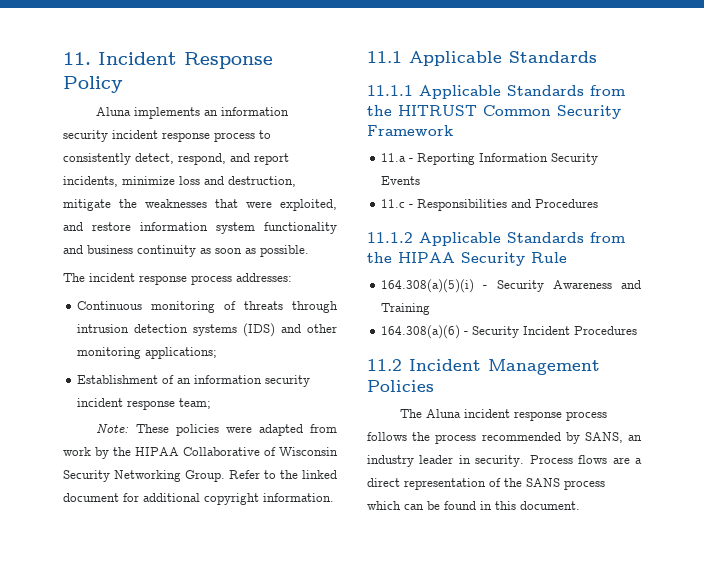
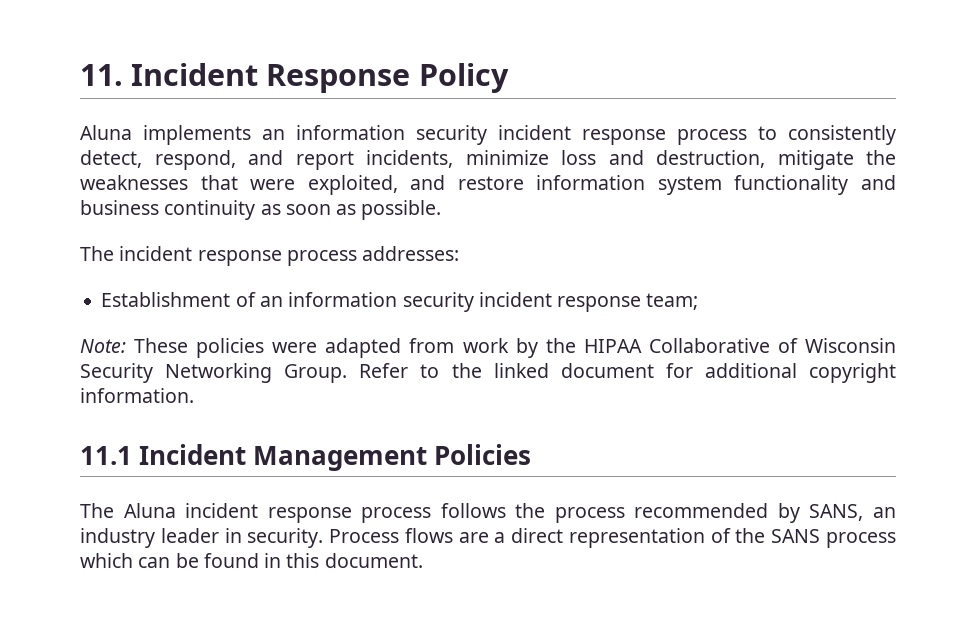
[77,301,338,313] [77,323,337,337] [77,347,218,359] // Continuous monitoring of threats through intrusion detection systems (IDS) and other monitoring applications; -> (460, 253) none
[409,51,597,66] [367,85,625,99] [367,105,621,119] [367,125,453,136] [381,153,599,165] [381,176,421,185] [381,199,599,211] [367,232,625,246] [367,252,567,266] [381,279,641,293] [381,303,431,315] [381,325,638,339] [367,359,402,371] Applicable Standards // 11.1.1 Applicable Standards from the HITRUST Common Security Framework // 11.a - Reporting Information Security Events // 11.c - Responsibilities and Procedures // 11.1.2 Applicable Standards from the HIPAA Security Rule // 164.308(a)(5)(i) - Security Awareness and Training // 164.308(a)(6) - Security Incident Procedures // 11.2 -> (132, 455) none

